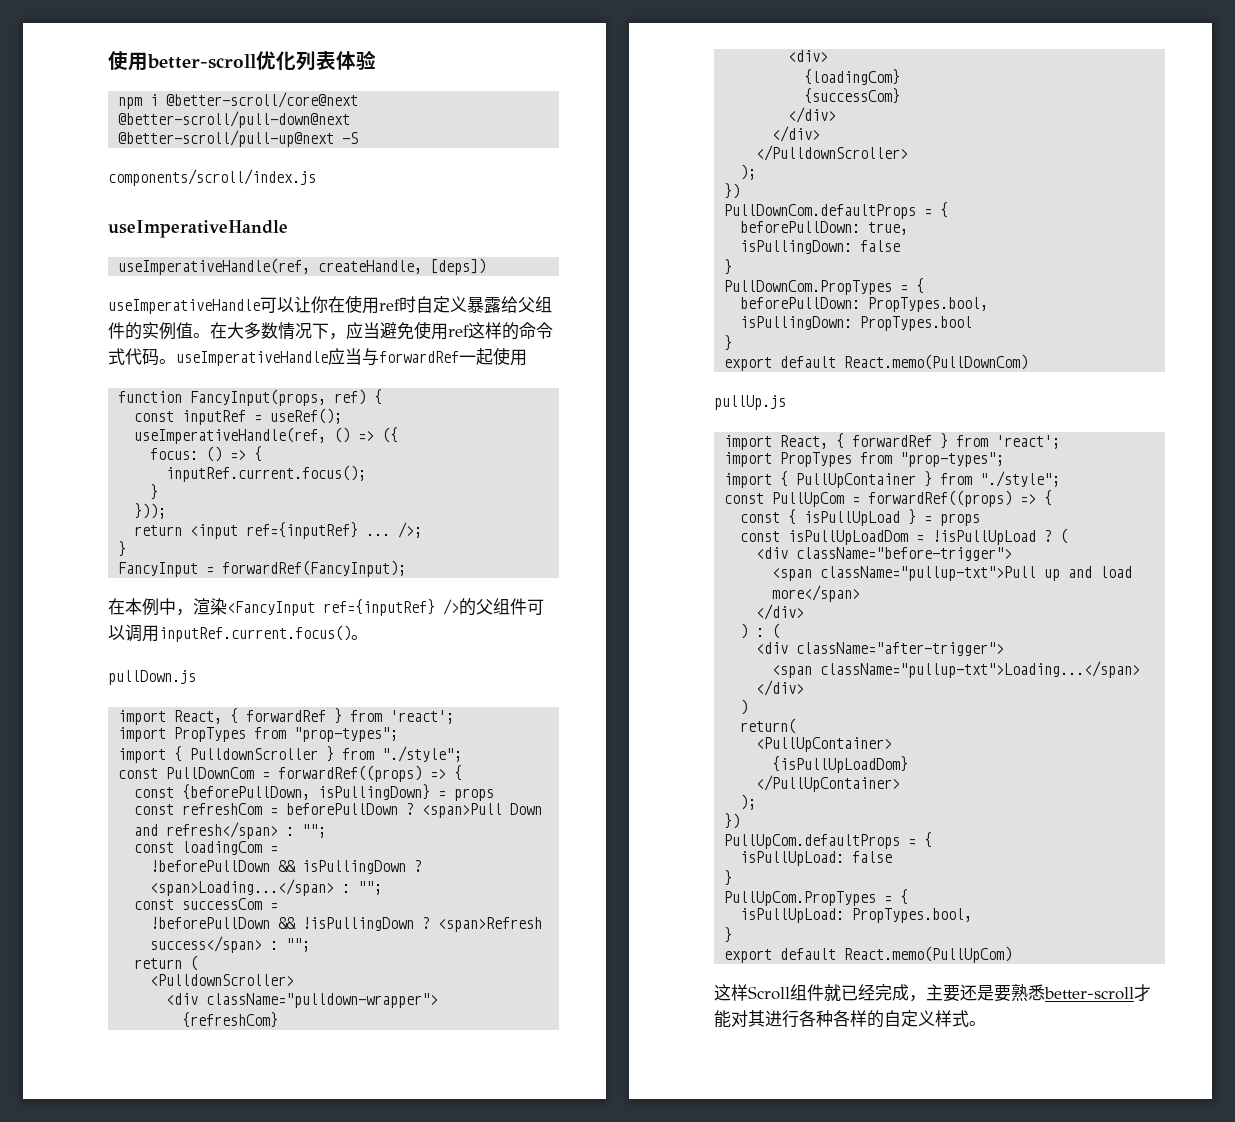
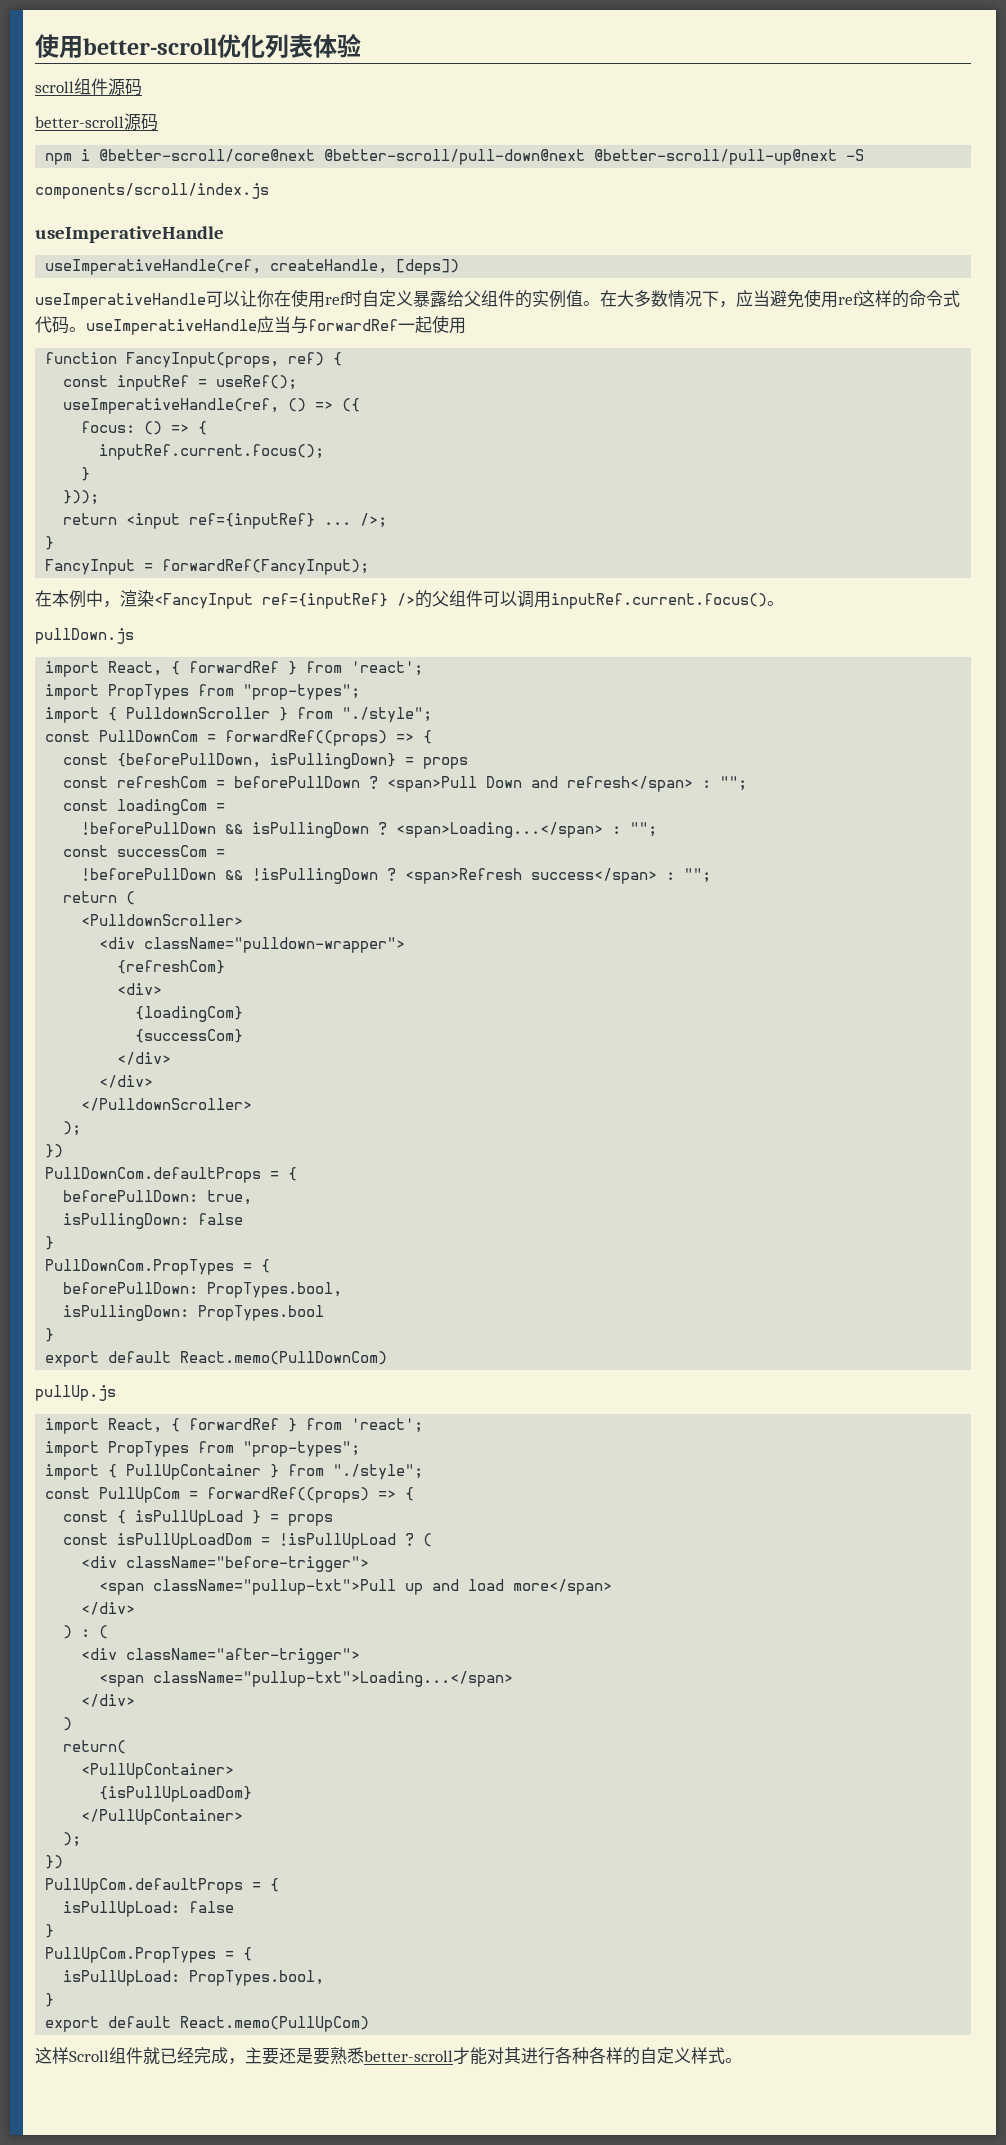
(376, 60) none -> [35,78,142,96] [35,113,158,131] // scroll组件源码 // better-scroll源码

